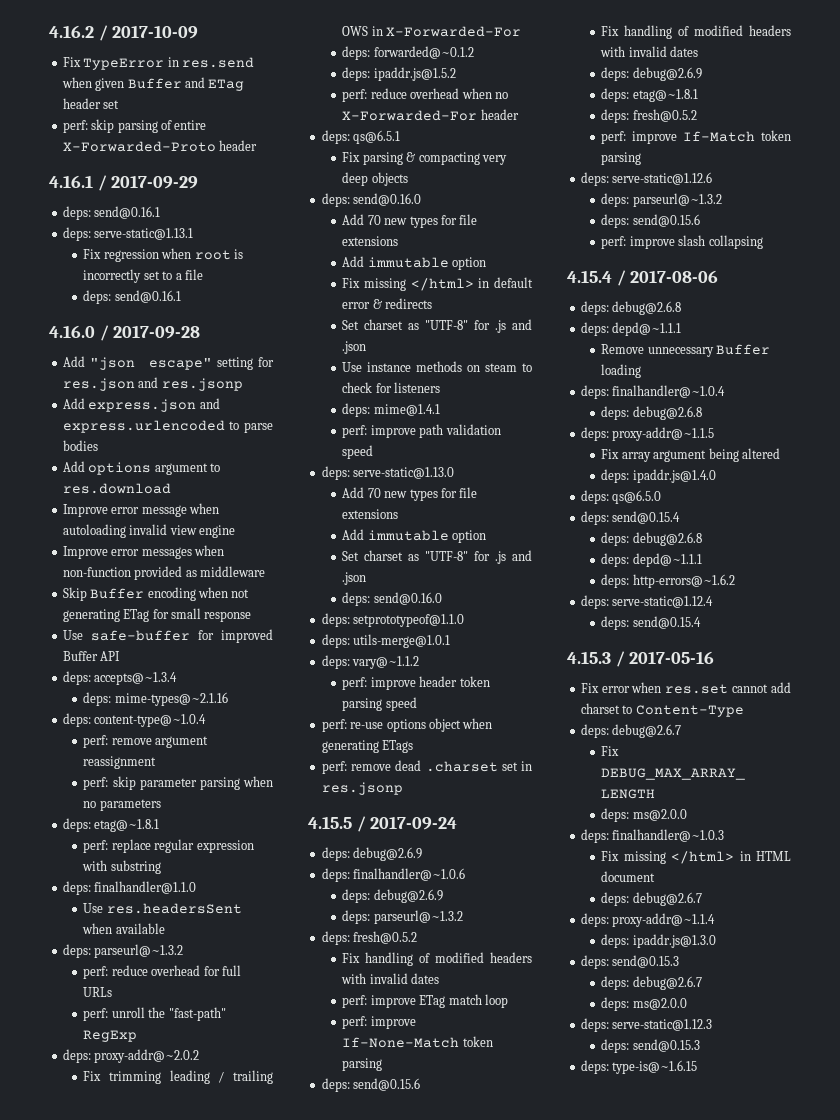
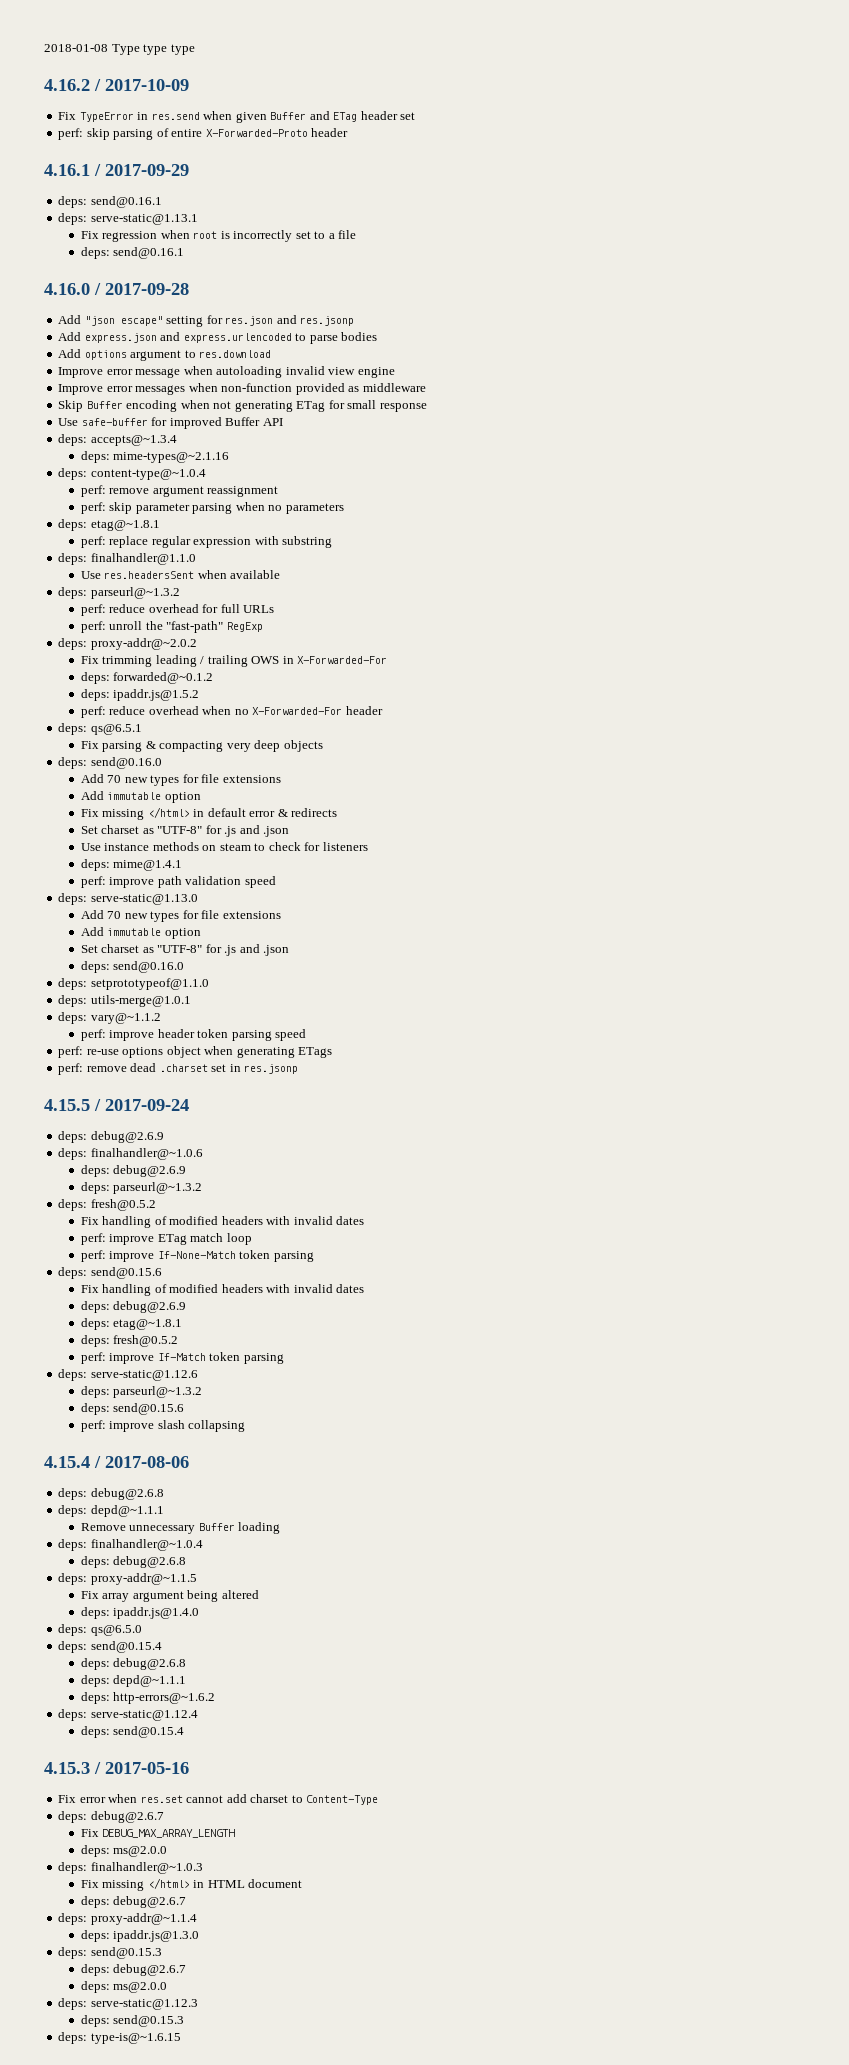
(49, 31) none -> [44,44,195,55] 2018-01-08 Type type type //

